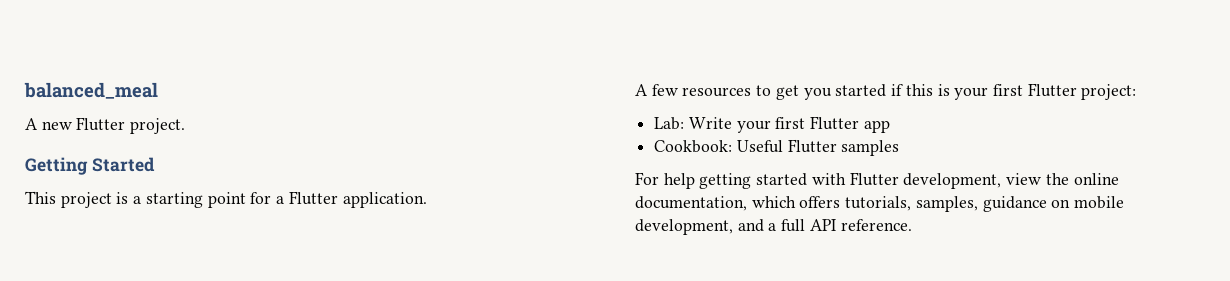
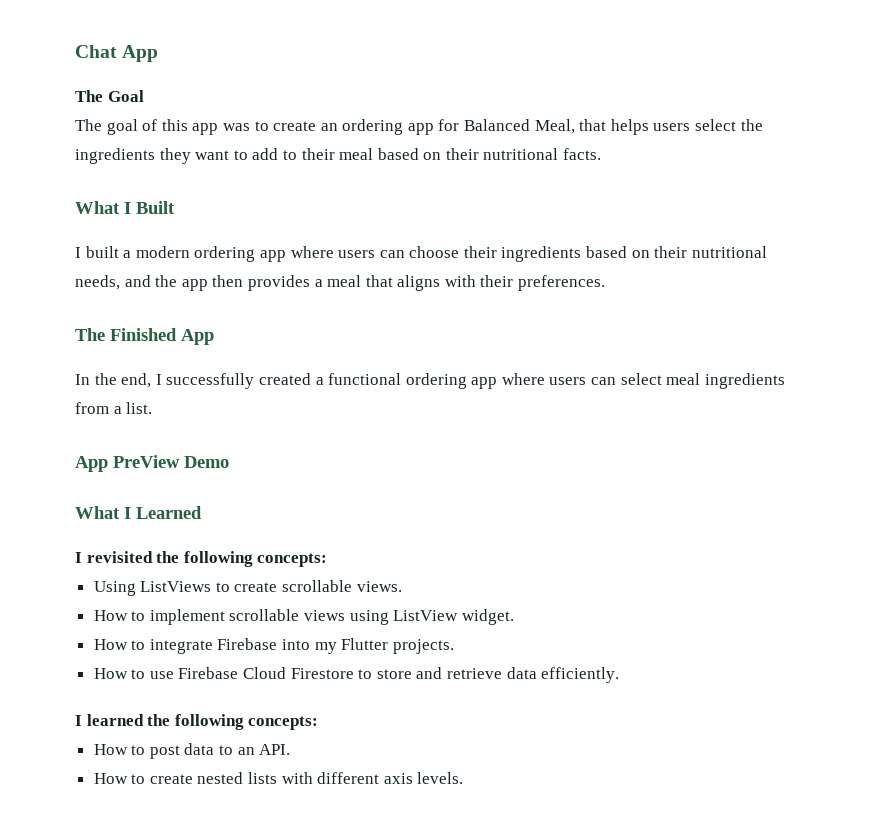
[24,82,158,99] [25,117,186,134] [25,157,155,175] [25,191,427,208] [635,83,1137,100] [654,116,890,133] [654,139,900,156] [635,172,1119,189] [635,196,1125,212] [635,219,912,235] balanced_meal // A new Flutter project. // Getting Started // This project is a starting point for a Flutter application. // A few resources to get you started if this is your first Flutter project: // Lab: Write your first Flutter app // Cookbook: Useful Flutter samples // For help getting started with Flutter development, view the online documentation, which offers tutorials, samples, guidance on mobile development, and a full API reference. -> [75,45,159,62] [75,90,144,102] [75,119,763,135] [75,148,602,164] [75,201,175,214] [75,246,767,262] [75,275,606,291] [75,328,214,345] [75,373,785,389] [75,402,153,414] [75,455,229,472] [75,506,202,519] [75,551,328,567] [93,580,402,596] [93,609,514,625] [93,638,454,654] [93,667,620,683] [75,714,319,730] [93,743,291,759] [93,772,464,784] Chat App // The Goal // The goal of this app was to create an ordering app for Balanced Meal, that helps users select the ingredients they want to add to their meal based on their nutritional facts. // What I Built // I built a modern ordering app where users can choose their ingredients based on their nutritional needs, and the app then provides a meal that aligns with their preferences. // The Finished App // In the end, I successfully created a functional ordering app where users can select meal ingredients from a list. // App PreView Demo // What I Learned // I revisited the following concepts: // Using ListViews to create scrollable views. // How to implement scrollable views using ListView widget. // How to integrate Firebase into my Flutter projects. // How to use Firebase Cloud Firestore to store and retrieve data efficiently. // I learned the following concepts: // How to post data to an API. // How to create nested lists with different axis levels.

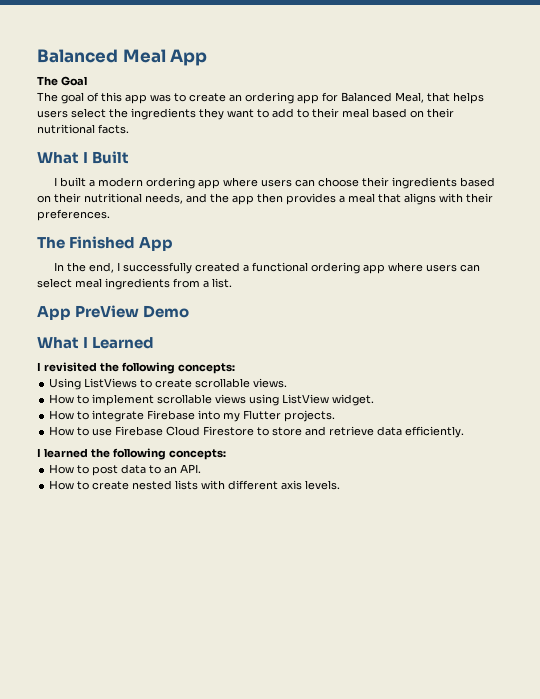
[75,45,117,58] Chat -> [37,49,166,63] Balanced Meal

